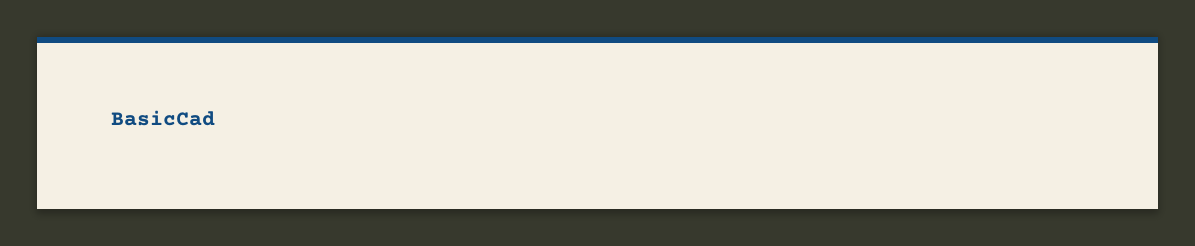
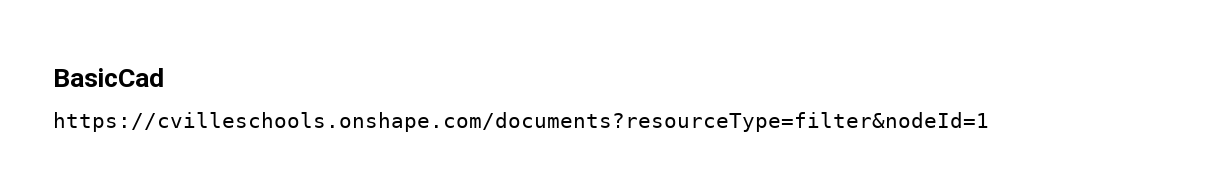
(215, 118) none -> [53,112,989,132] // https://cvilleschools.onshape.com/documents?resourceType=filter&nodeId=1

